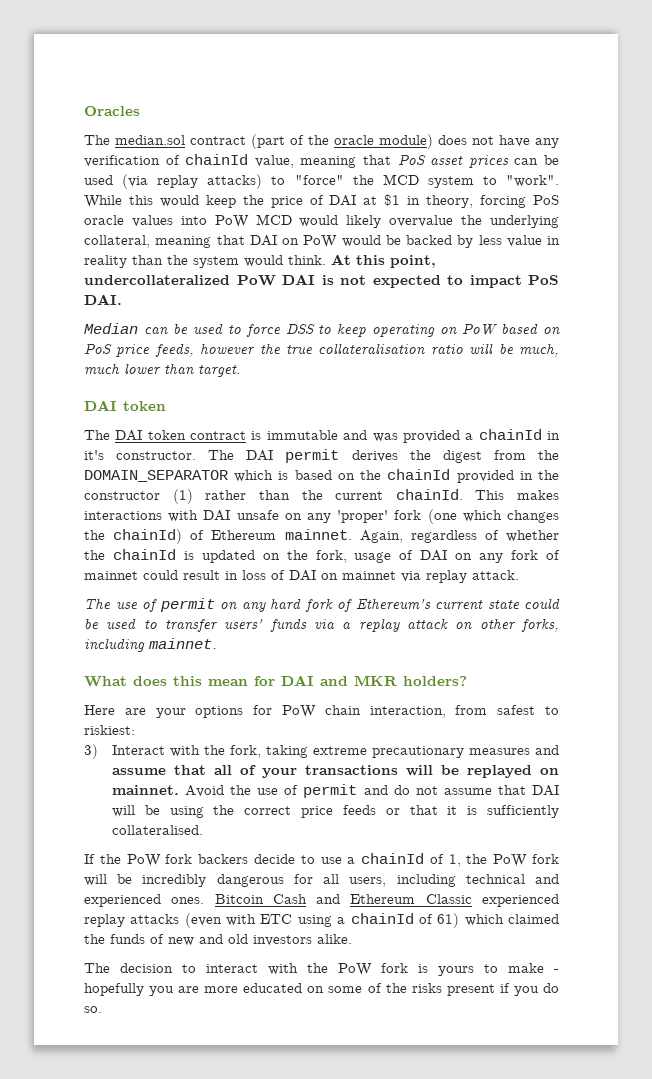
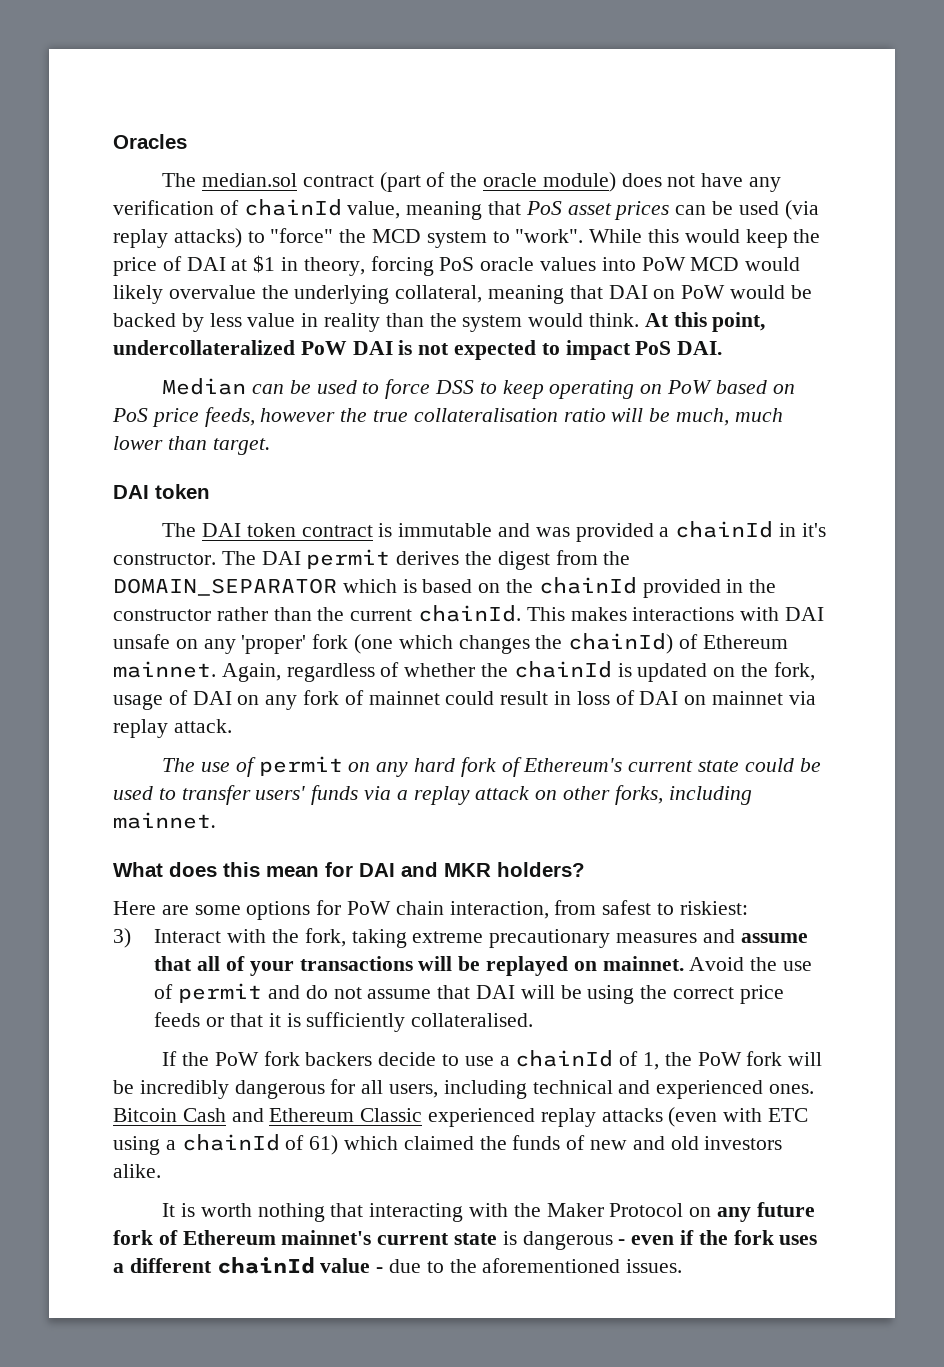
[172,489,193,504] (1) -> (211, 615) none
[155,708,186,718] your -> [194,905,241,915] some
[84,963,559,976] [84,983,560,996] [84,1006,102,1013] The decision to interact with the PoW fork is yours to make - hopefully you are more educated on some of the risks present if you do so. -> [162,1202,815,1222] [113,1230,818,1250] [113,1257,683,1274] It is worth nothing that interacting with the Maker Protocol on any future fork of Ethereum mainnet's current state is dangerous - even if the fork uses a different chainId value - due to the aforementioned issues.

